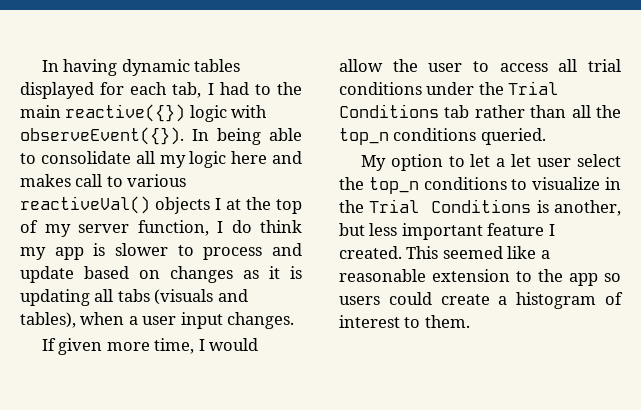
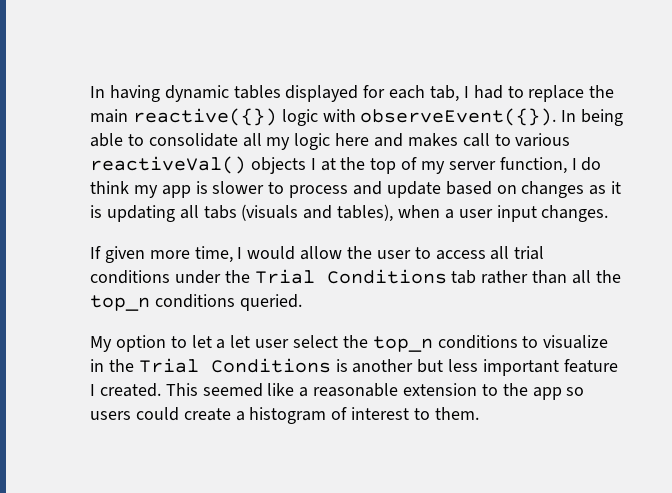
(271, 89) none -> [528,85,585,102] replace
[554,200,621,216] another, -> [352,359,414,373] another

